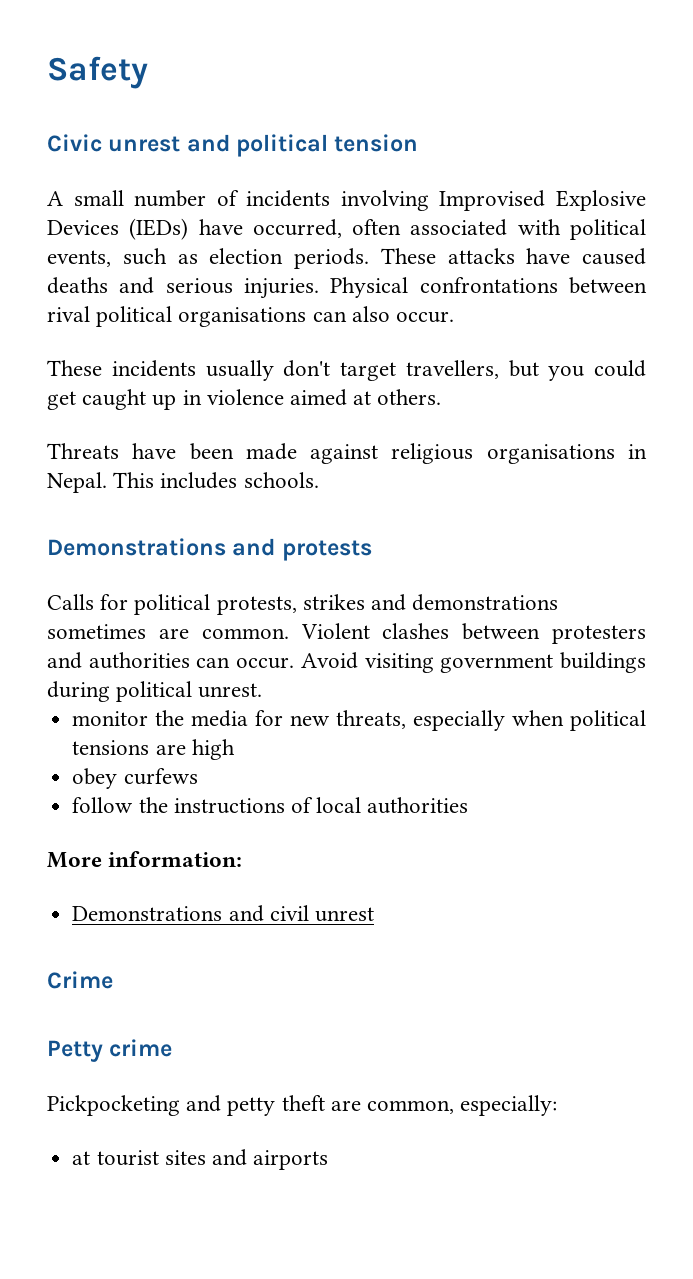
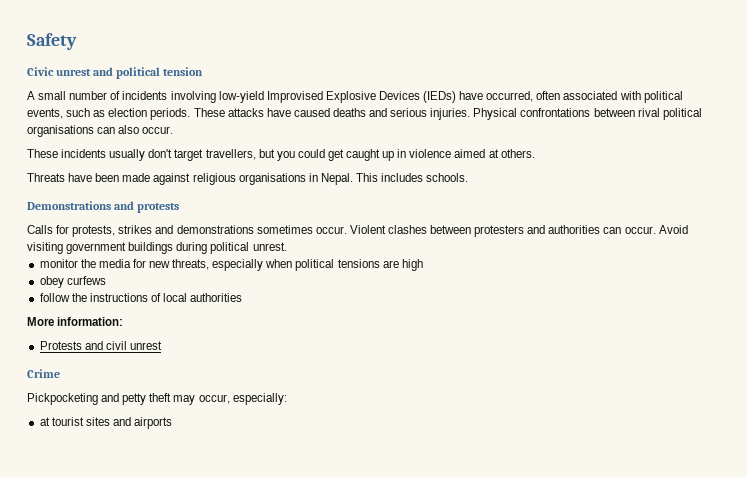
(429, 200) none -> [218,91,264,103] low-yield
[134,594,211,615] political -> (70, 229) none
[158,628,289,639] are common. -> [315,226,347,234] occur.
[72,906,223,921] Demonstrations -> [39,341,82,350] Protests
[47,1039,173,1062] // Petty crime -> (60, 373) none
[330,1100,455,1114] are common, -> [173,394,230,405] may occur,

